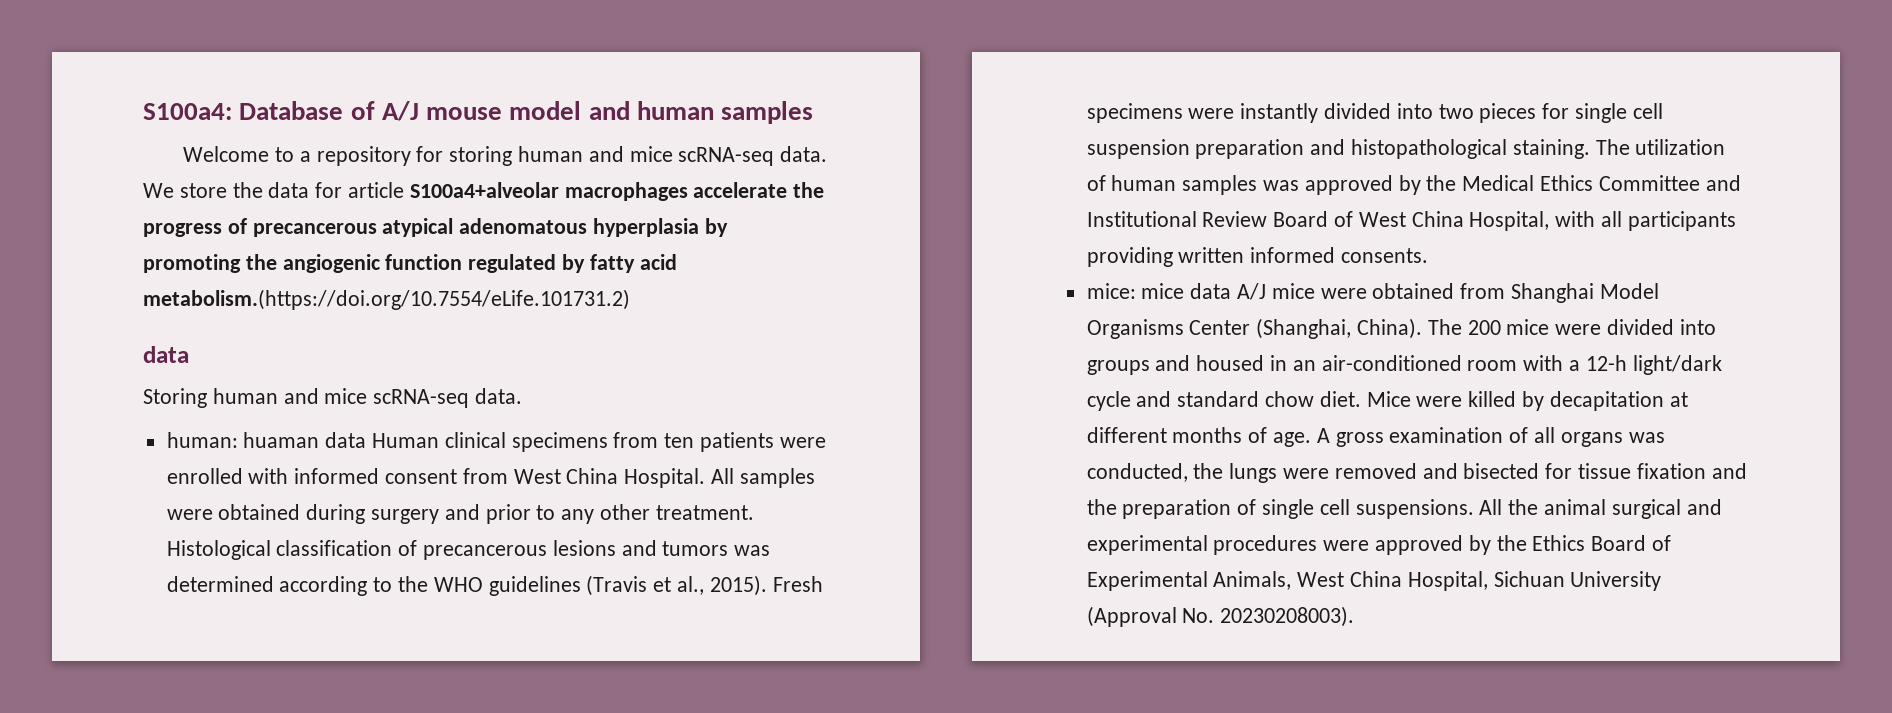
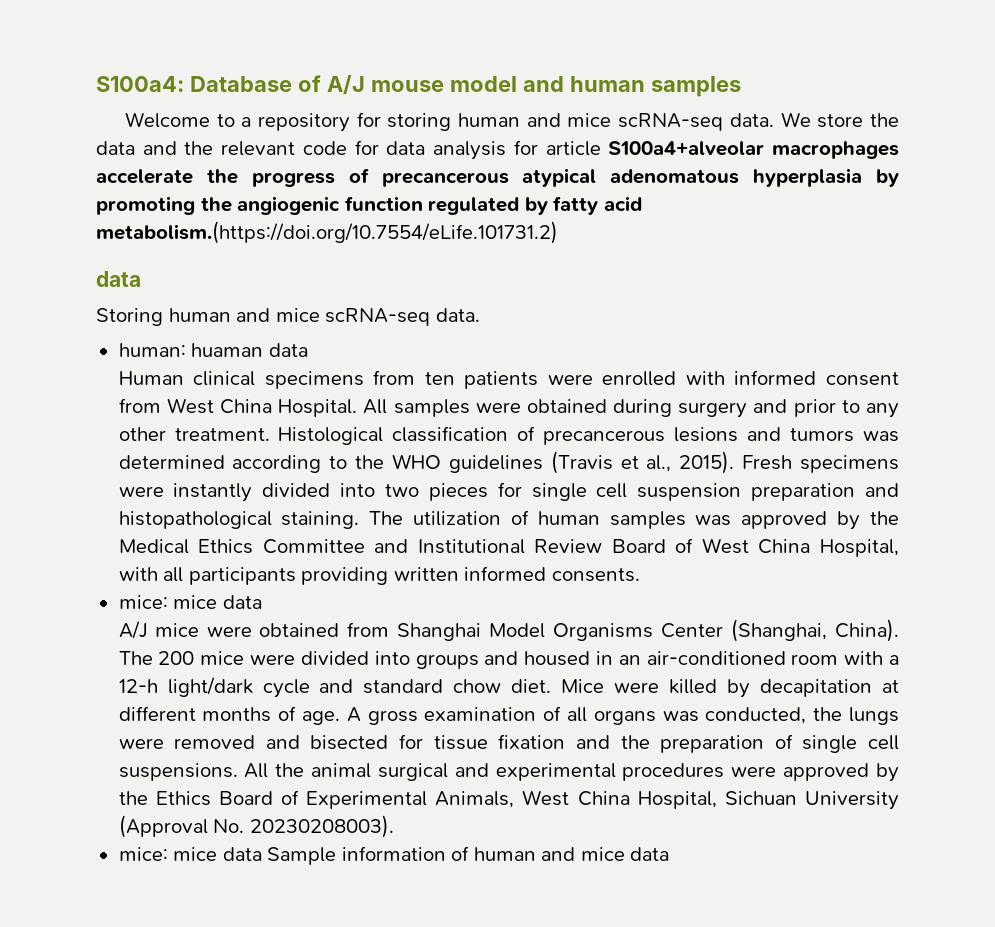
(310, 190) none -> [142,140,507,160] and the relevant code for data analysis
(367, 440) none -> (308, 350) //
(1232, 291) none -> (262, 602) //
(1355, 616) none -> [118,846,670,865] // mice: mice data Sample information of human and mice data

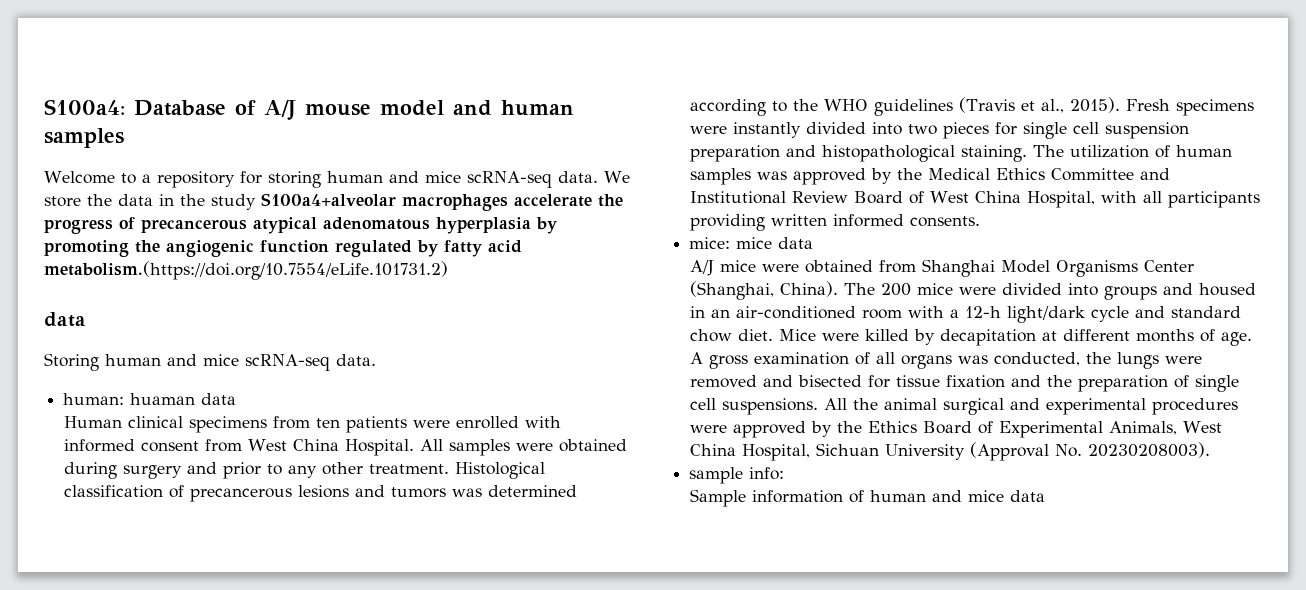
[142,140,601,160] and the relevant code for data analysis for article -> [159,194,256,210] in the study
[118,847,262,861] mice: mice data -> [689,467,785,484] sample info: //

